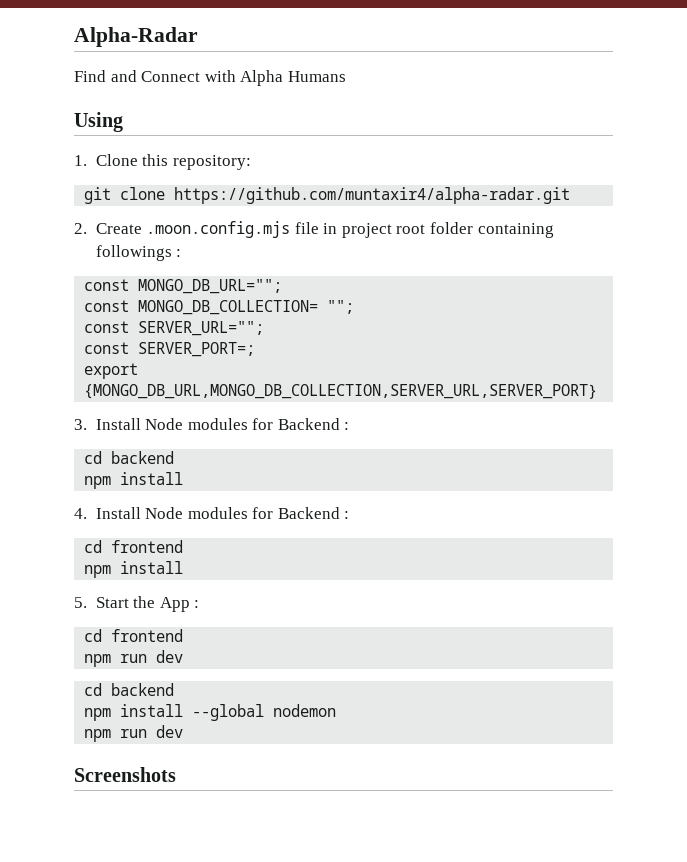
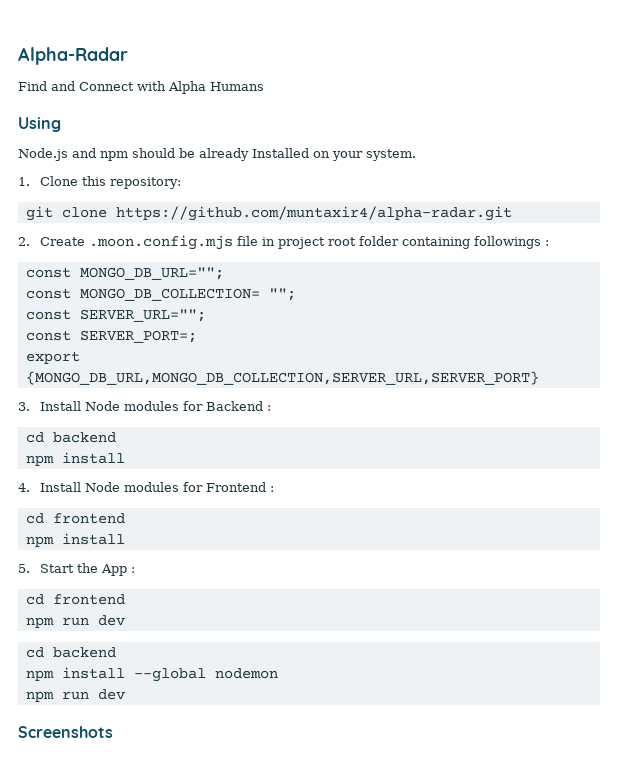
(123, 122) none -> [18,148,416,161] // Node.js and npm should be already Installed on your system.
[277,507,340,519] Backend -> [205,482,266,492] Frontend

